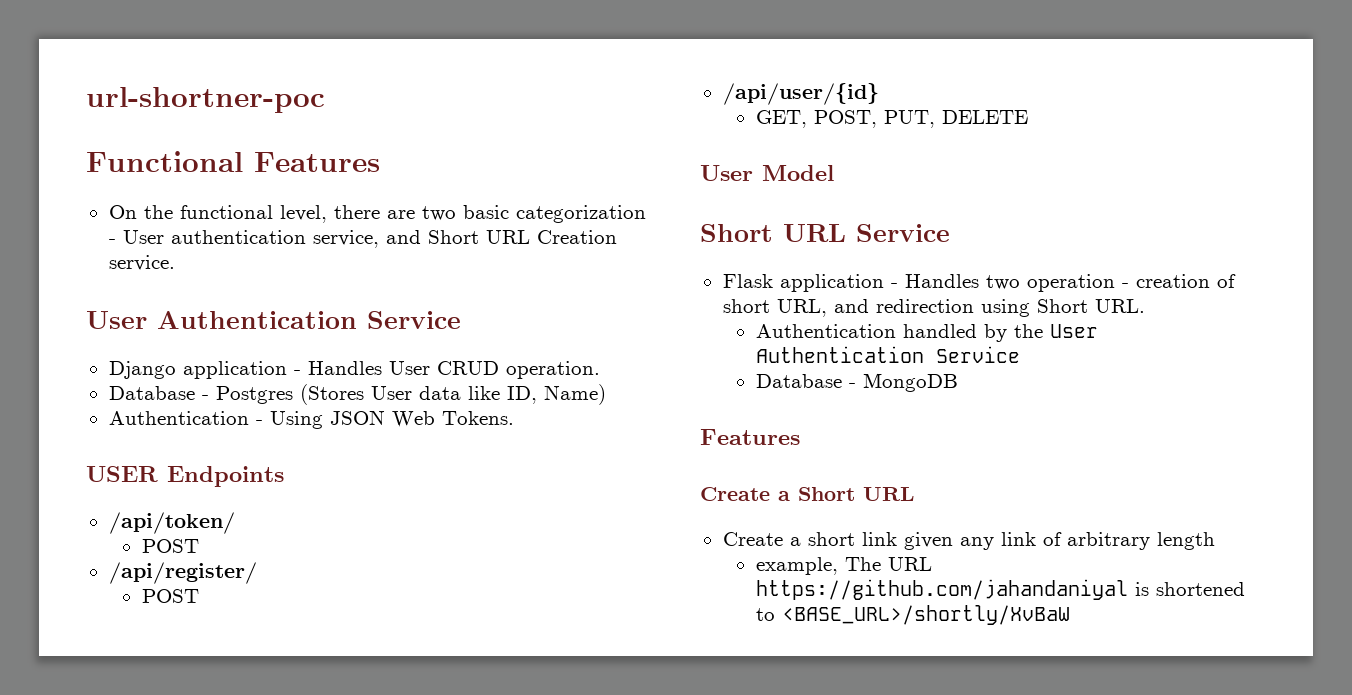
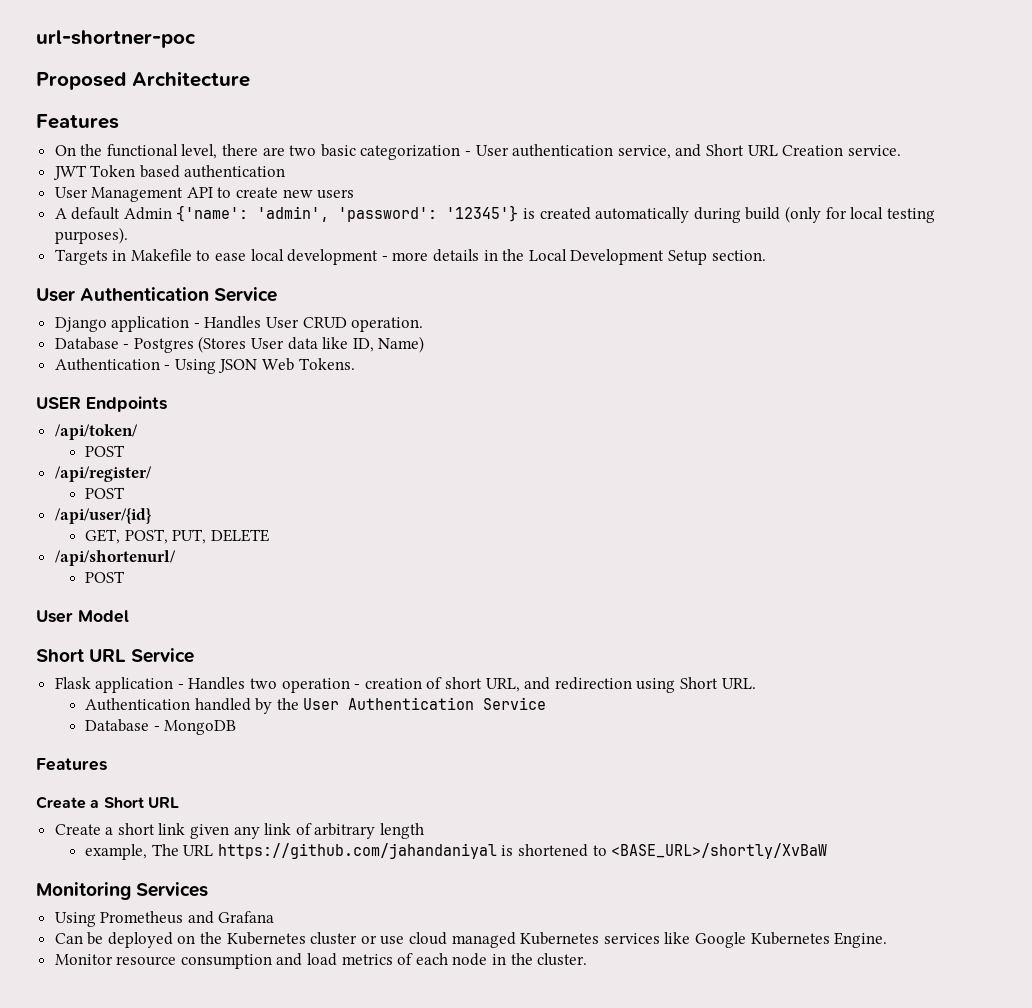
[86,151,243,172] Functional -> [36,71,250,90] Proposed Architecture //
(175, 263) none -> [52,165,286,180] [54,187,355,202] [54,205,935,223] [54,227,128,244] [54,249,766,265] // JWT Token based authentication // User Management API to create new users // A default Admin {'name': 'admin', 'password': '12345'} is created automatically during build (only for local testing purposes). // Targets in Makefile to ease local development - more details in the Local Development Setup section.
(1028, 117) none -> [54,550,176,566] [85,571,126,583] // /api/shortenurl/ // POST
(1070, 615) none -> [36,882,209,900] [54,911,275,927] [54,932,888,948] [54,953,588,969] // Monitoring Services // Using Prometheus and Grafana // Can be deployed on the Kubernetes cluster or use cloud managed Kubernetes services like Google Kubernetes Engine. // Monitor resource consumption and load metrics of each node in the cluster.

